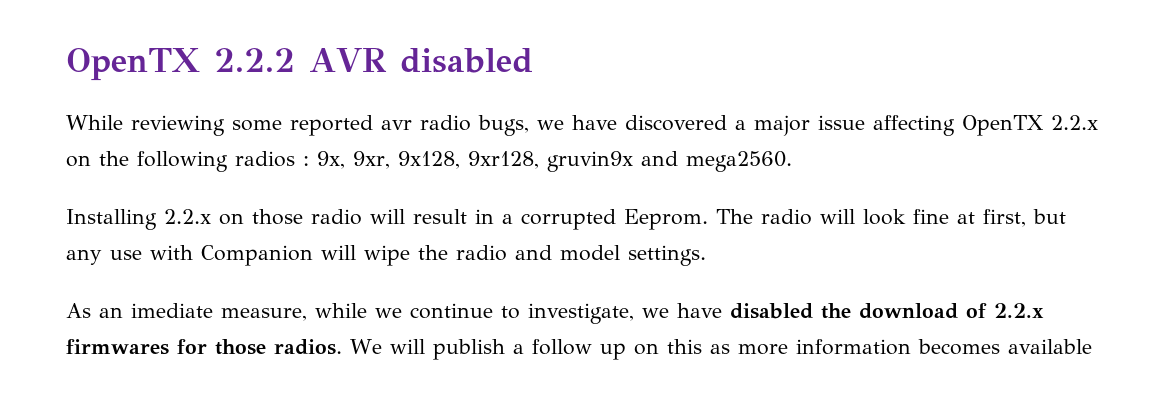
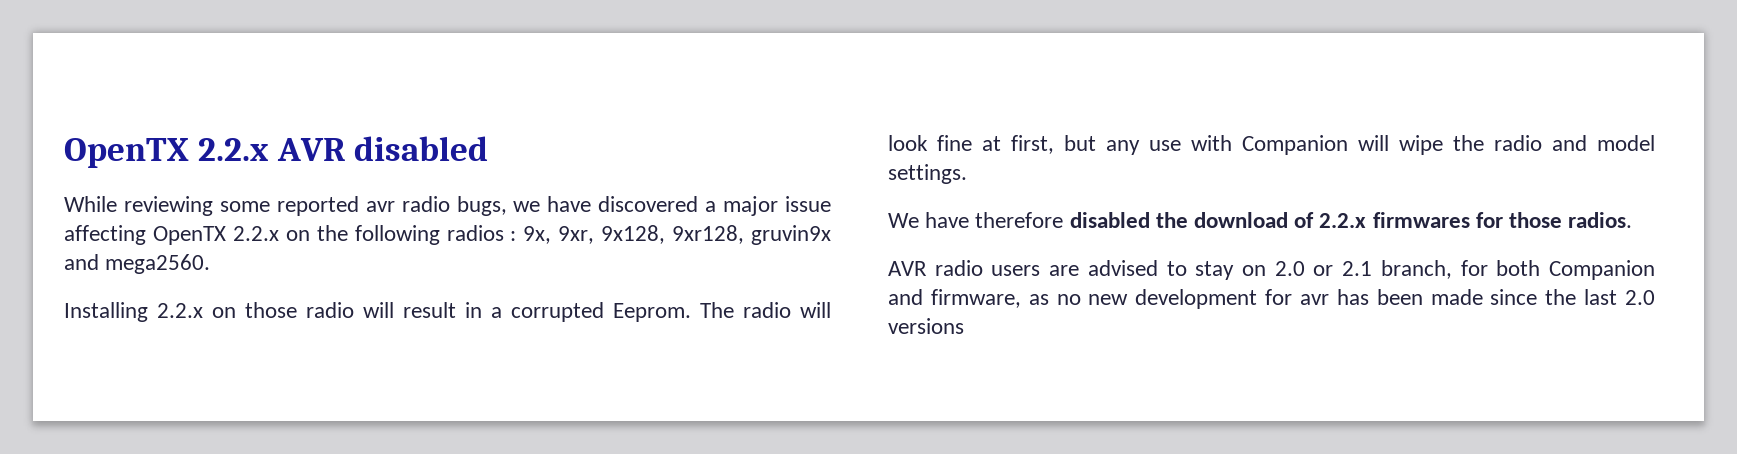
[66,48,295,81] OpenTX 2.2.2 -> [64,138,270,168] OpenTX 2.2.x
[66,303,722,324] As an imediate measure, while we continue to investigate, we have -> [888,212,1064,228] We have therefore
[350,339,1092,360] We will publish a follow up on this as more information becomes available -> [888,260,1655,280] [888,289,1655,309] [888,318,964,334] // AVR radio users are advised to stay on 2.0 or 2.1 branch, for both Companion and firmware, as no new development for avr has been made since the last 2.0 versions

